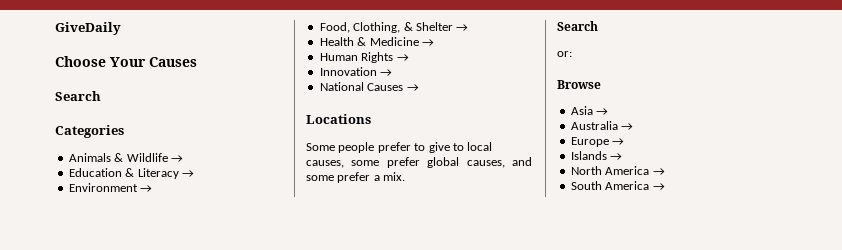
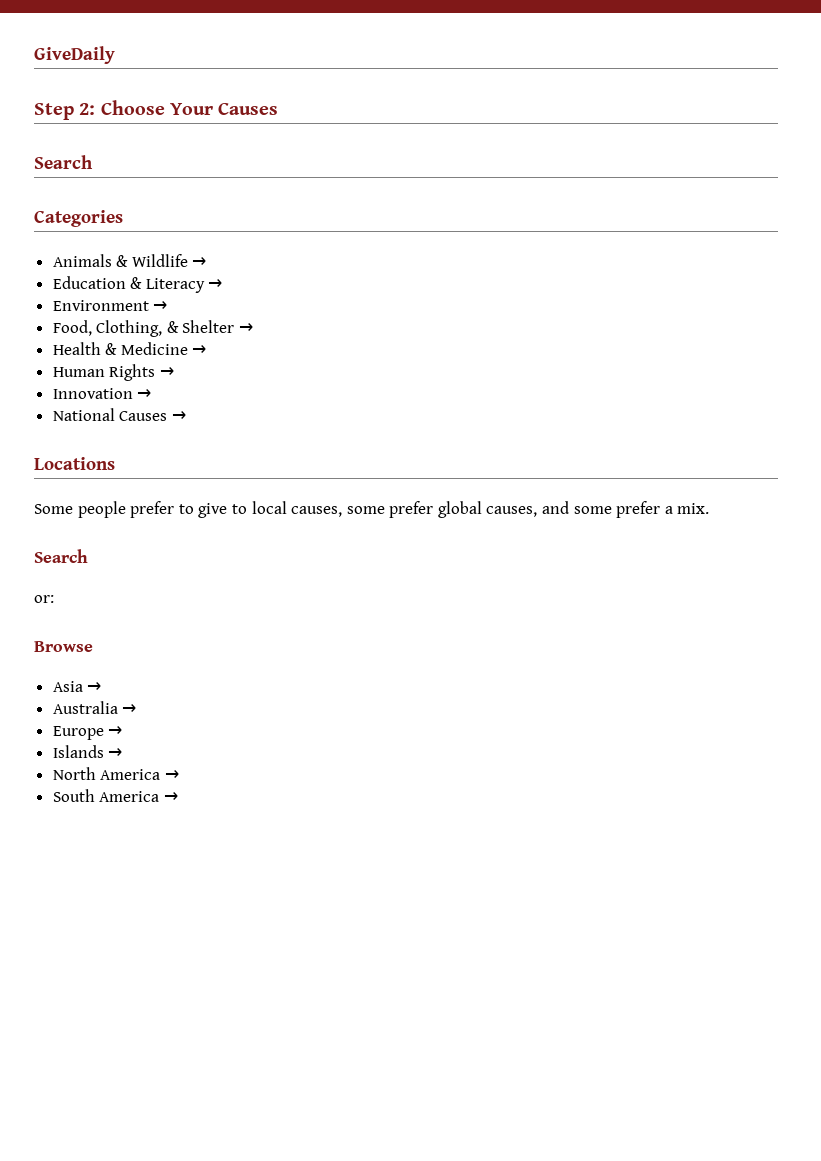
(121, 28) none -> [34,103,96,120] Step 2:

